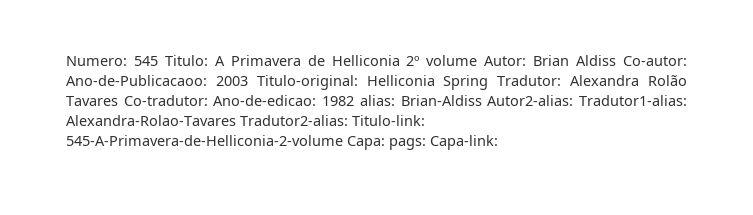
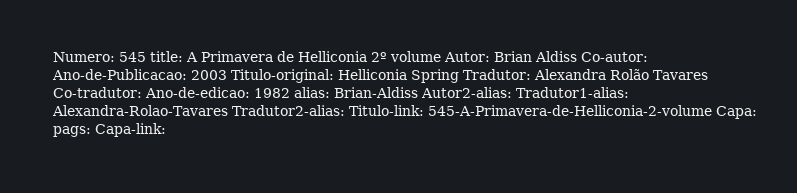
[164,55,208,66] Titulo: -> [150,51,183,62] title:
[66,75,207,86] Ano-de-Publicacaoo: -> [52,69,187,80] Ano-de-Publicacao:

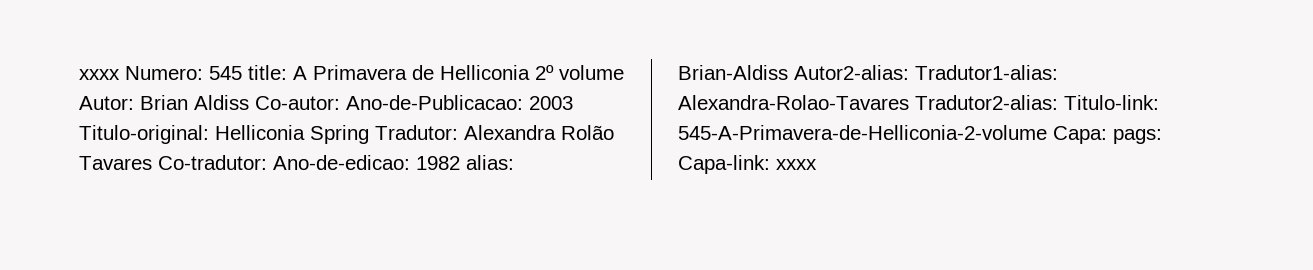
(53, 57) none -> [79,69,120,80] xxxx
(166, 130) none -> [776,159,817,170] xxxx

